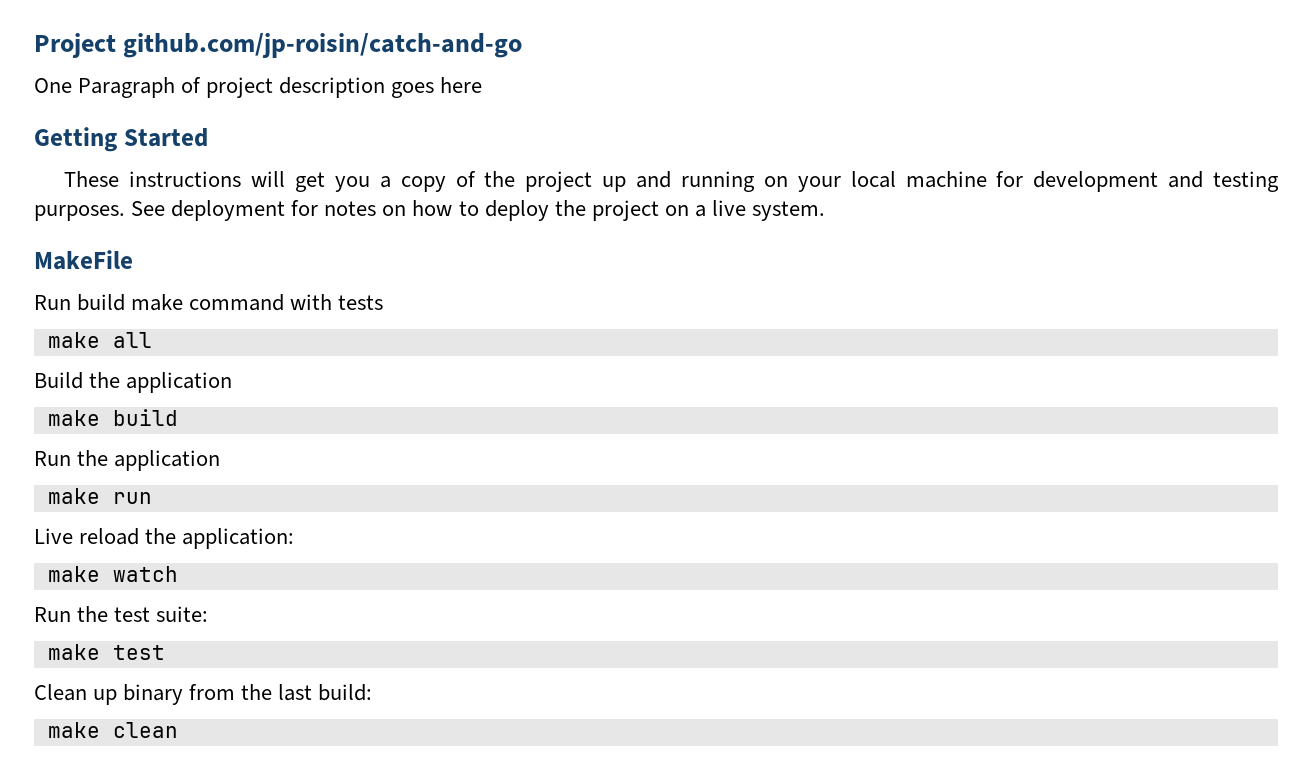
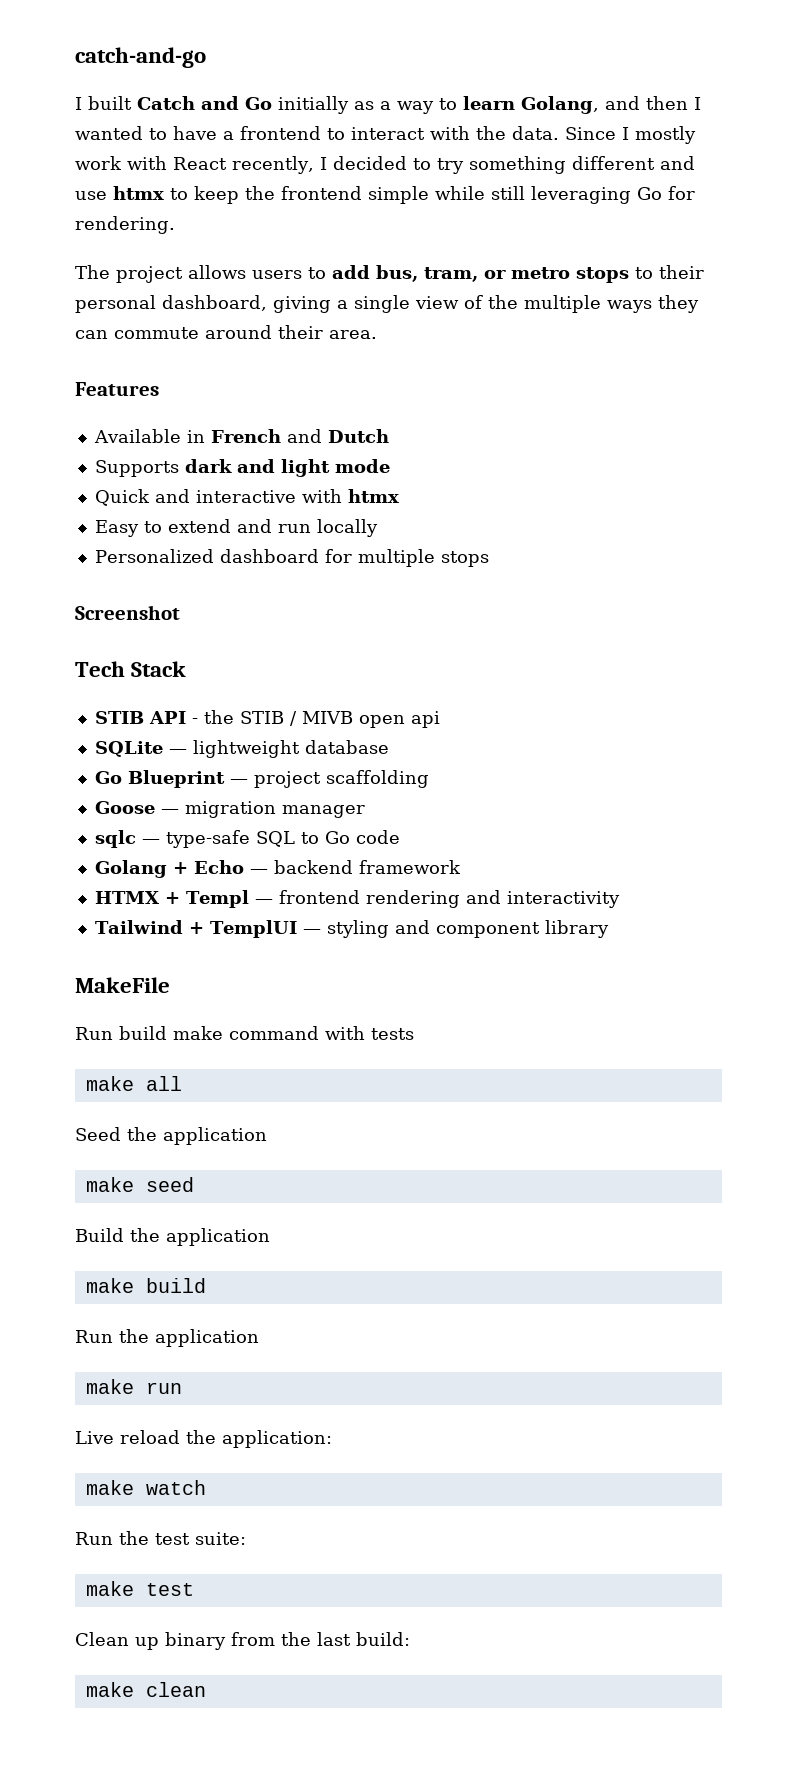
[34,33,523,58] [34,77,483,98] [34,127,208,152] [64,171,1279,192] [34,200,826,221] Project github.com/jp-roisin/catch-and-go // One Paragraph of project description goes here // Getting Started // These instructions will get you a copy of the project up and running on your local machine for development and testing purposes. See deployment for notes on how to deploy the project on a live system. -> [75,47,206,68] [75,96,701,114] [75,126,696,144] [75,156,695,174] [75,186,695,204] [75,216,175,234] [75,265,704,283] [75,295,699,313] [75,325,377,339] [75,382,159,396] [93,429,389,443] [94,459,390,477] [94,489,399,506] [94,519,378,537] [94,549,489,567] [75,605,180,620] [75,661,187,677] [94,710,440,728] [94,740,389,758] [94,770,429,788] [94,801,365,818] [94,830,400,848] [94,860,461,878] [94,890,620,908] [94,920,609,938] catch-and-go // I built Catch and Go initially as a way to learn Golang, and then I wanted to have a frontend to interact with the data. Since I mostly work with React recently, I decided to try something different and use htmx to keep the frontend simple while still leveraging Go for rendering. // The project allows users to add bus, tram, or metro stops to their personal dashboard, giving a single view of the multiple ways they can commute around their area. // Features // Available in French and Dutch // Supports dark and light mode // Quick and interactive with htmx // Easy to extend and run locally // Personalized dashboard for multiple stops // Screenshot // Tech Stack // STIB API - the STIB / MIVB open api // SQLite — lightweight database // Go Blueprint — project scaffolding // Goose — migration manager // sqlc — type-safe SQL to Go code // Golang + Echo — backend framework // HTMX + Templ — frontend rendering and interactivity // Tailwind + TemplUI — styling and component library
(152, 340) none -> [75,1127,267,1145] [85,1177,194,1192] // Seed the application // make seed

